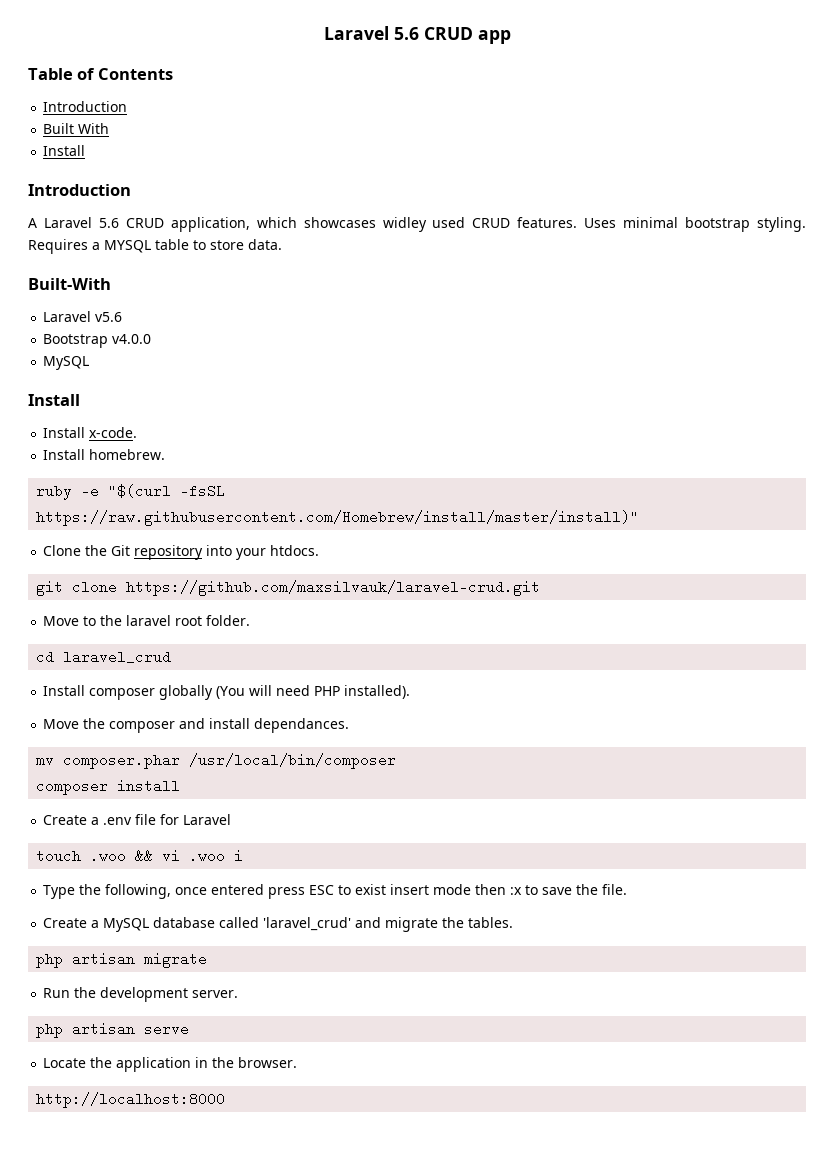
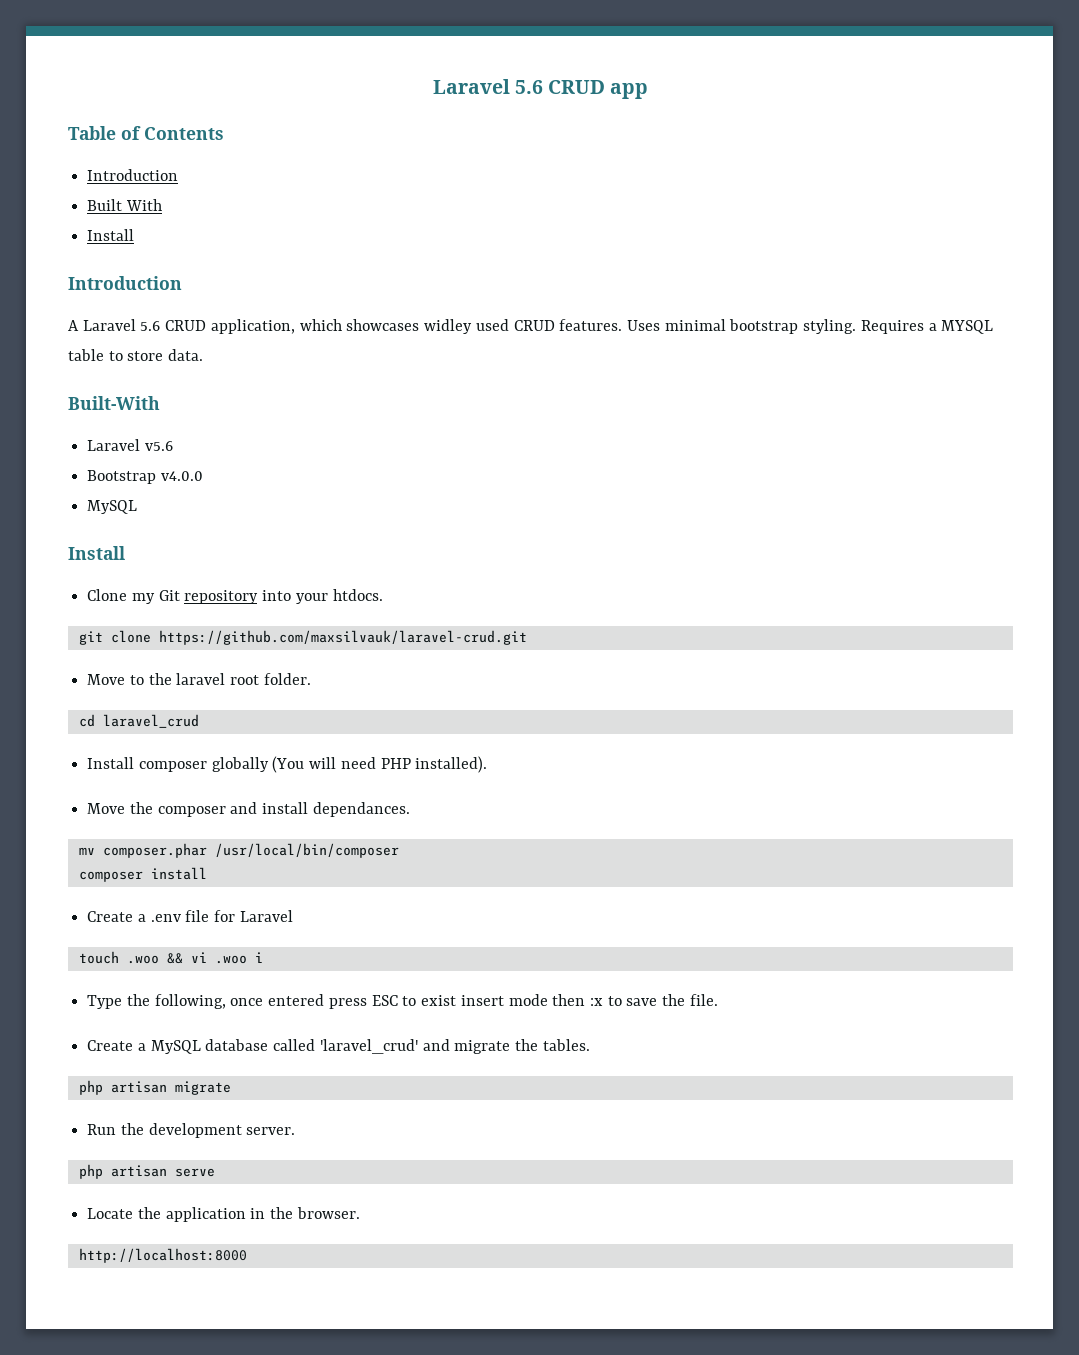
[43,427,138,438] [43,449,166,460] [36,484,226,500] [36,510,640,526] // Install x-code. // Install homebrew. // ruby -e "$(curl -fsSL https://raw.githubusercontent.com/Homebrew/install/master/install)" -> (125, 553) none
[85,545,108,556] the -> [131,593,155,604] my

